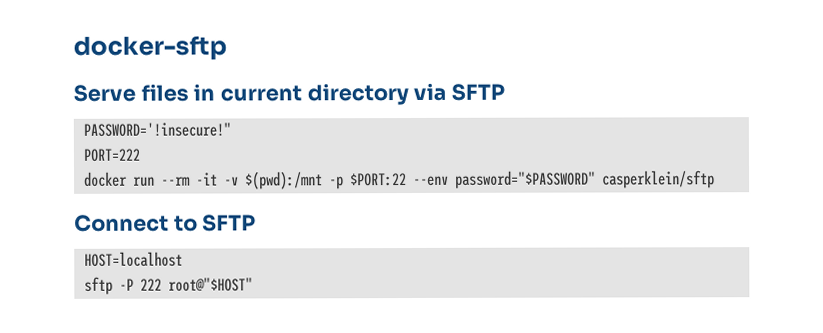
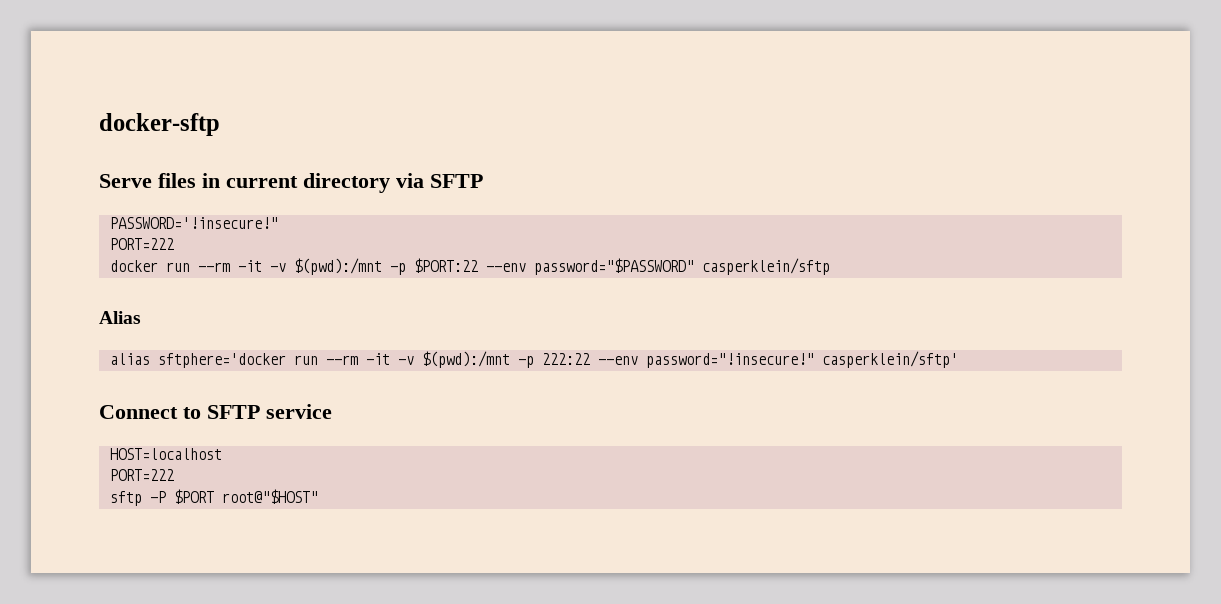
(715, 179) none -> [99,311,141,324] [109,351,958,368] // Alias // alias sftphere='docker run --rm -it -v $(pwd):/mnt -p 222:22 --env password="!insecure!" casperklein/sftp'
(257, 223) none -> [266,404,332,419] service
(183, 259) none -> [109,469,174,481] // PORT=222
[139,278,162,291] 222 -> [173,489,214,504] $PORT

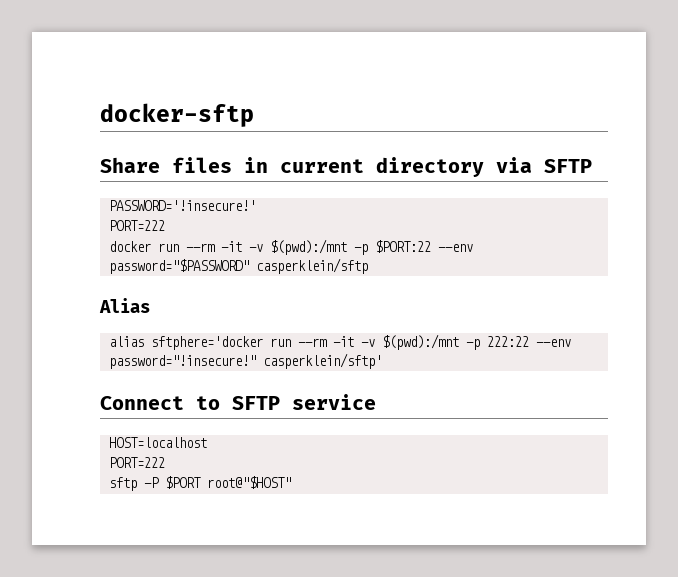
[99,174,152,188] Serve -> [100,157,160,173] Share
[109,217,278,229] PASSWORD='!insecure!" -> [108,200,256,211] PASSWORD='!insecure!'

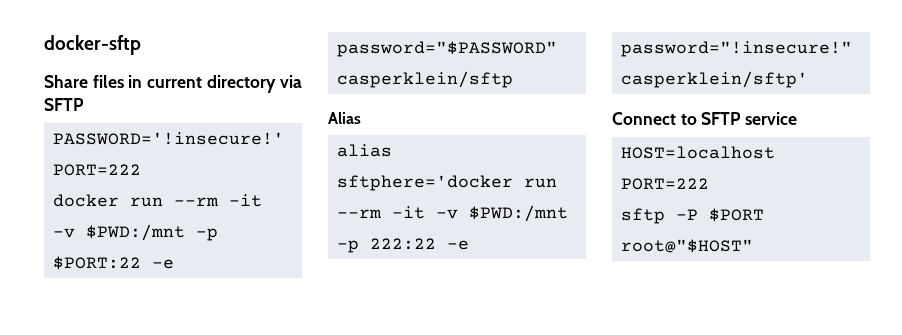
[269,239,347,255] $(pwd):/mnt -> [86,224,185,241] $PWD:/mnt
[437,244,473,252] --env -> [152,259,174,269] -e
[381,334,459,350] $(pwd):/mnt -> [469,205,568,222] $PWD:/mnt
[535,339,571,347] --env -> [447,240,469,250] -e

